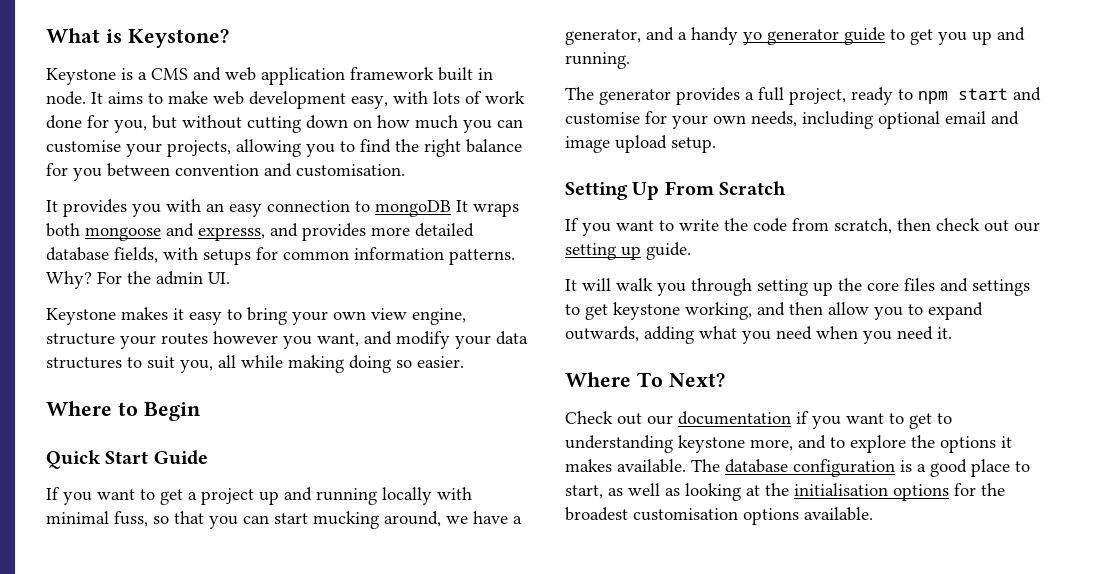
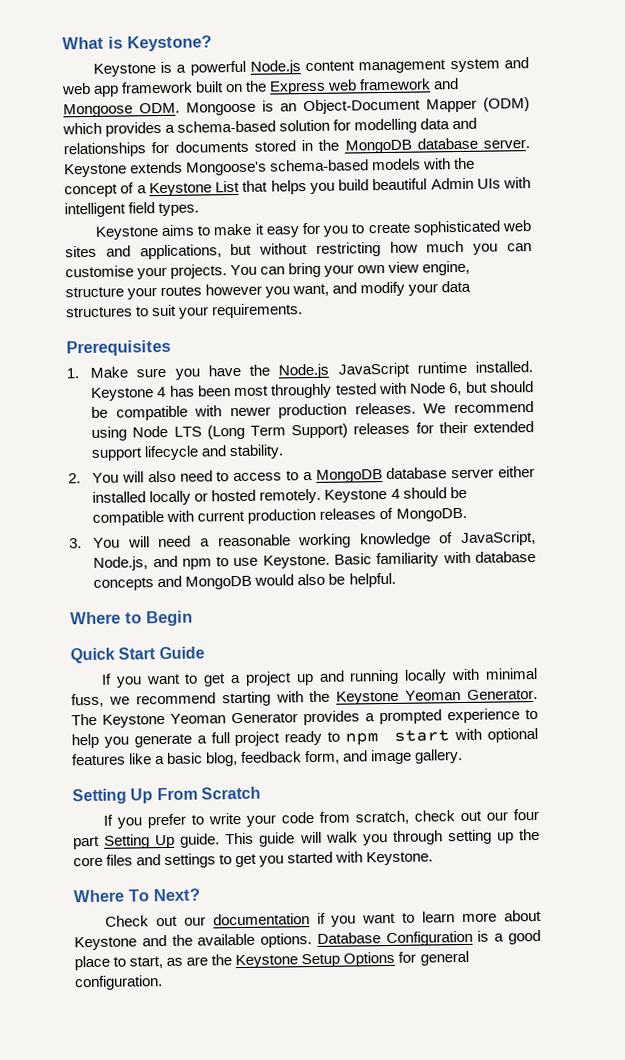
[151,68,188,80] CMS -> [189,58,500,76] powerful Node.js content management system
[261,67,345,85] application -> [94,85,120,97] app
[478,68,493,80] [46,91,525,109] [46,115,372,133] in node. It aims to make web development easy, with lots of work done for you, but without cutting down on -> [226,77,460,95] [63,97,530,118] [62,117,478,137] [63,137,530,158] [64,157,476,178] [64,177,531,198] [64,202,200,218] [94,220,532,240] [65,242,381,260] on the Express web framework and Mongoose ODM. Mongoose is an Object-Document Mapper (ODM) which provides a schema-based solution for modelling data and relationships for documents stored in the MongoDB database server. Keystone extends Mongoose's schema-based models with the concept of a Keystone List that helps you build beautiful Admin UIs with intelligent field types. // Keystone aims to make it easy for you to create sophisticated web sites and applications, but without restricting
[167,139,522,157] [46,163,405,181] [46,199,519,217] [46,223,474,241] [46,247,515,265] [46,271,230,289] [46,307,242,325] projects, allowing you to find the right balance for you between convention and customisation. // It provides you with an easy connection to mongoDB It wraps both mongoose and expresss, and provides more detailed database fields, with setups for common information patterns. Why? For the admin UI. // Keystone makes it easy to -> [170,264,286,279] projects. You can
[180,355,464,373] you, all while making doing so easier. -> [178,303,304,319] [66,339,171,357] [66,361,533,380] [91,381,535,401] [91,401,534,421] [91,421,534,441] [91,444,285,461] [68,466,535,484] [92,486,467,506] [92,507,467,526] [69,531,536,549] [93,551,536,571] [93,572,396,591] your requirements. // Prerequisites // 1. Make sure you have the Node.js JavaScript runtime installed. Keystone 4 has been most throughly tested with Node 6, but should be compatible with newer production releases. We recommend using Node LTS (Long Term Support) releases for their extended support lifecycle and stability. // 2. You will also need to access to a MongoDB database server either installed locally or hosted remotely. Keystone 4 should be compatible with current production releases of MongoDB. // 3. You will need a reasonable working knowledge of JavaScript, Node.js, and npm to use Keystone. Basic familiarity with database concepts and MongoDB would also be helpful.
[153,511,522,529] [565,27,1025,45] [565,52,630,69] [565,87,1041,105] [565,111,1019,129] [565,135,716,153] so that you can start mucking around, we have a generator, and a handy yo generator guide to get you up and running. // The generator provides a full project, ready to npm start and customise for your own needs, including optional email and image upload setup. -> [108,688,538,707] [71,708,538,728] [71,727,538,749] [71,748,464,767] we recommend starting with the Keystone Yeoman Generator. The Keystone Yeoman Generator provides a prompted experience to help you generate a full project ready to npm start with optional features like a basic blog, feedback form, and image gallery.
[616,220,654,231] want -> [146,813,186,829] prefer
[724,218,748,231] the -> [245,814,276,827] your
[897,218,931,231] then -> (409, 817) none
[565,243,641,260] setting up -> [513,808,540,821] [73,834,176,850] four part Setting Up
[565,279,577,291] // It -> [225,832,296,847] This guide
[613,302,983,320] [565,326,952,344] keystone working, and then allow you to expand outwards, adding what you need when you need it. -> [259,851,434,867] you started with Keystone.
[909,413,952,429] [565,435,1012,453] [565,459,895,477] get to understanding keystone more, and to explore the options it makes available. The database configuration -> [422,909,542,923] [74,930,473,951] learn more about Keystone and the available options. Database Configuration
[628,483,1005,501] [565,507,873,525] well as looking at the initialisation options for the broadest customisation options available. -> [186,950,469,969] [74,975,163,991] are the Keystone Setup Options for general configuration.

